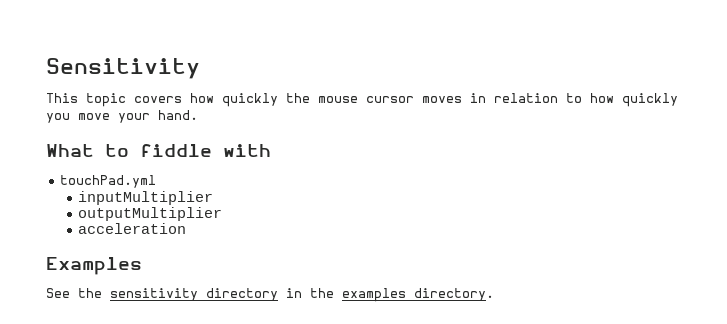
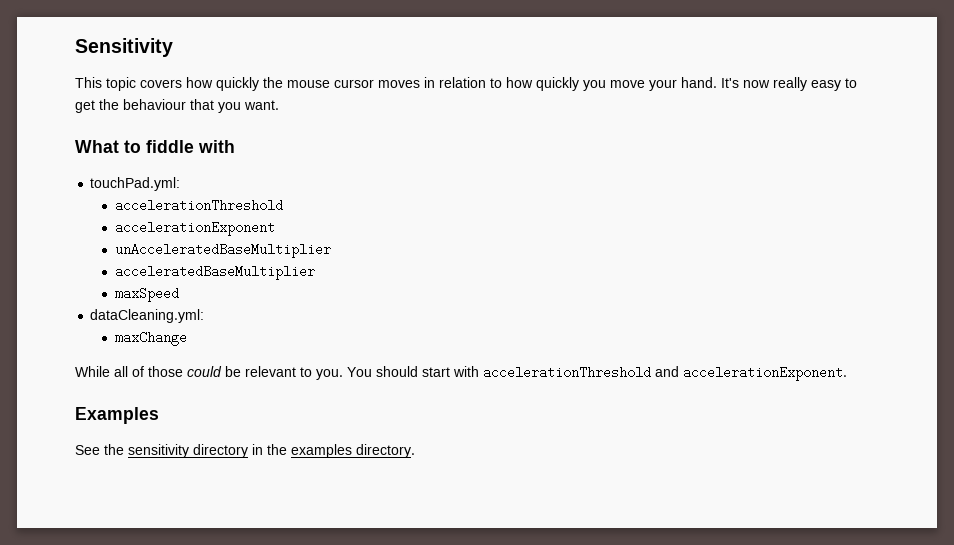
[46,144,271,157] [60,175,157,188] [78,191,214,205] [78,207,223,221] [78,223,187,234] // What to fiddle with // touchPad.yml // inputMultiplier // outputMultiplier // acceleration -> [721,77,857,91] [75,99,279,113] [75,140,235,153] [90,177,181,191] [114,199,283,212] [114,221,275,236] [114,243,331,258] [114,265,315,280] [114,287,179,302] [90,309,205,323] [114,331,187,346] [75,366,847,381] It's now really easy to get the behaviour that you want. // What to fiddle with // touchPad.yml: // accelerationThreshold // accelerationExponent // unAcceleratedBaseMultiplier // acceleratedBaseMultiplier // maxSpeed // dataCleaning.yml: // maxChange // While all of those could be relevant to you. You should start with accelerationThreshold and accelerationExponent.

